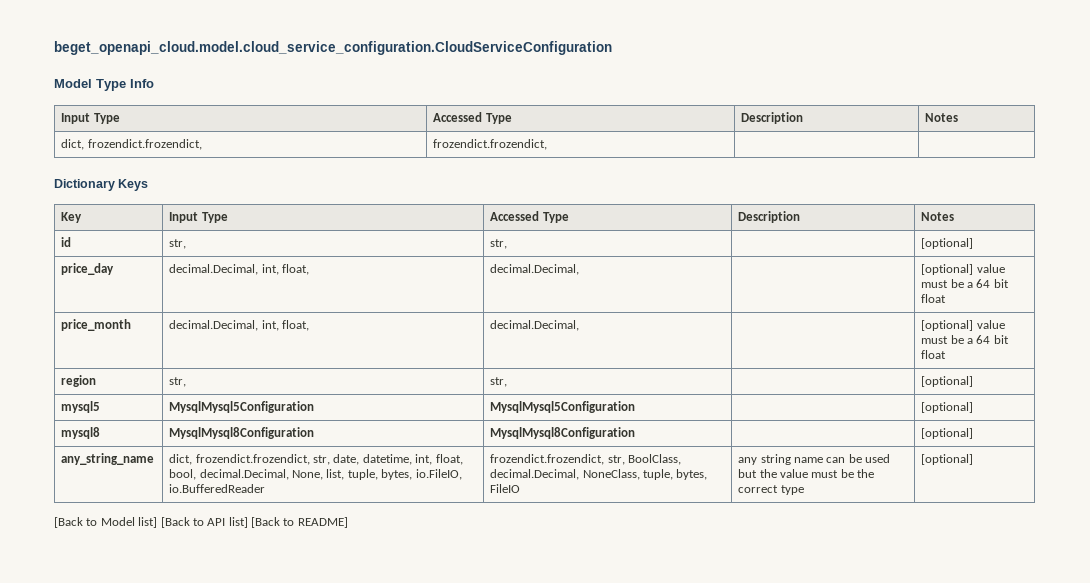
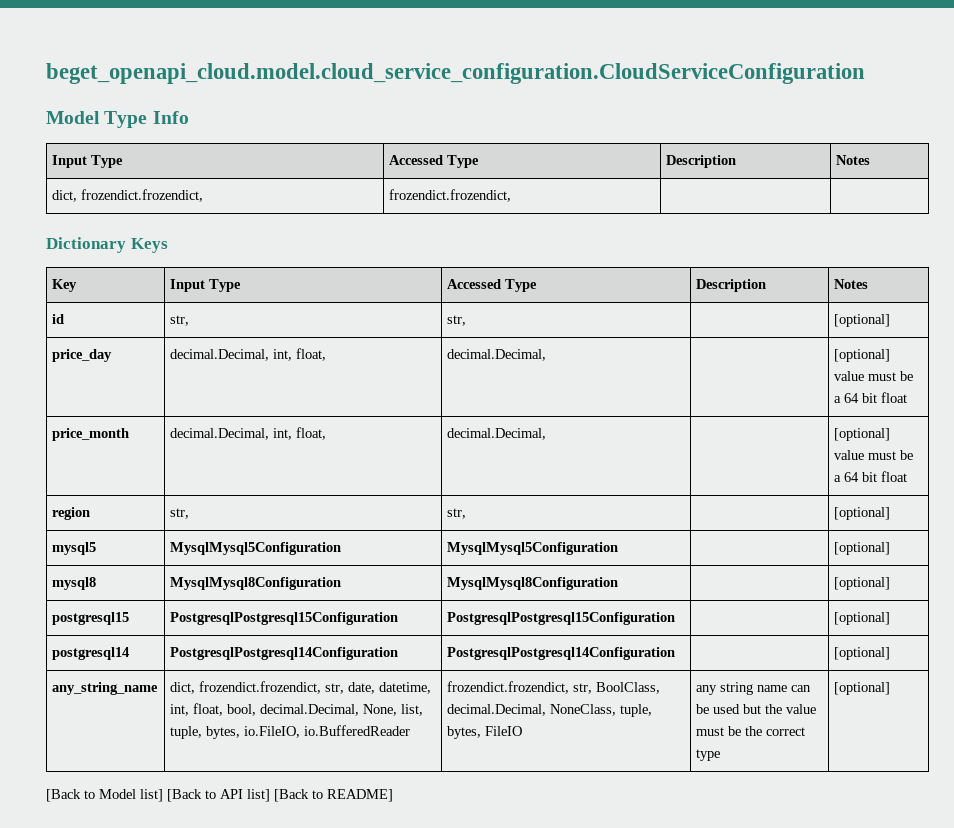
(974, 433) none -> [52,612,130,625] [170,612,399,625] [447,612,676,625] [834,612,891,625] [52,647,130,660] [170,647,399,660] [447,647,676,660] [834,647,891,660] // postgresql15 | PostgresqlPostgresql15Configuration | PostgresqlPostgresql15Configuration | | [optional] // postgresql14 | PostgresqlPostgresql14Configuration | PostgresqlPostgresql14Configuration | | [optional]

